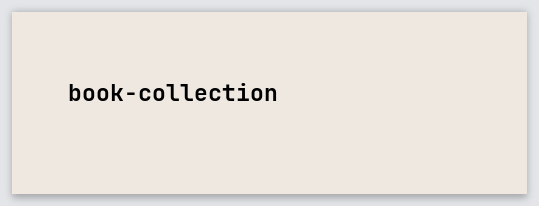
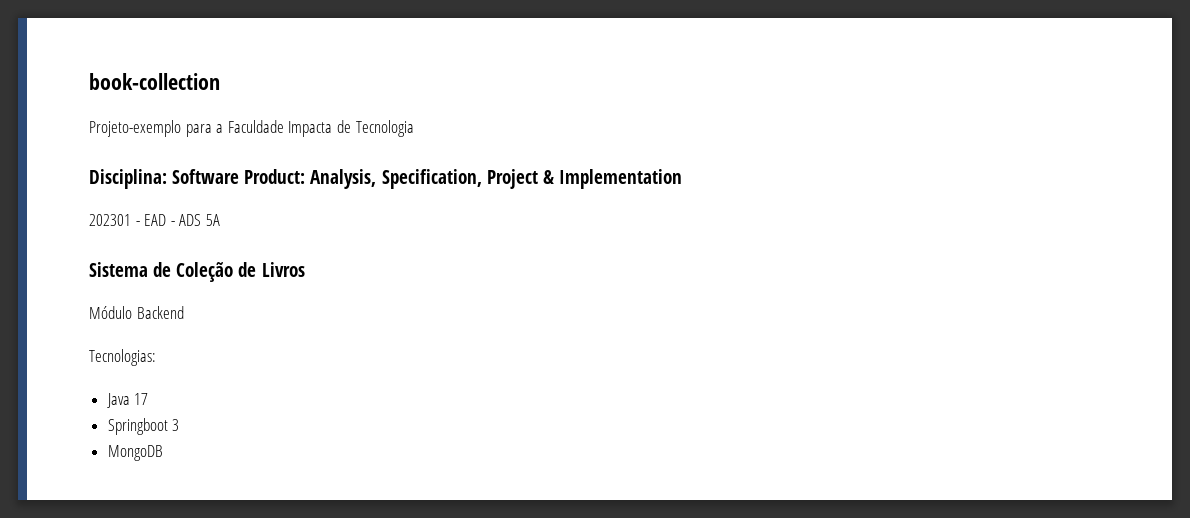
(278, 92) none -> [89,120,414,137] [89,169,682,189] [89,214,220,226] [89,262,305,282] [89,306,184,319] [89,349,156,366] [106,393,149,408] [107,418,180,435] [107,445,163,461] // Projeto-exemplo para a Faculdade Impacta de Tecnologia // Disciplina: Software Product: Analysis, Specification, Project & Implementation // 202301 - EAD - ADS 5A // Sistema de Coleção de Livros // Módulo Backend // Tecnologias: // Java 17 // Springboot 3 // MongoDB

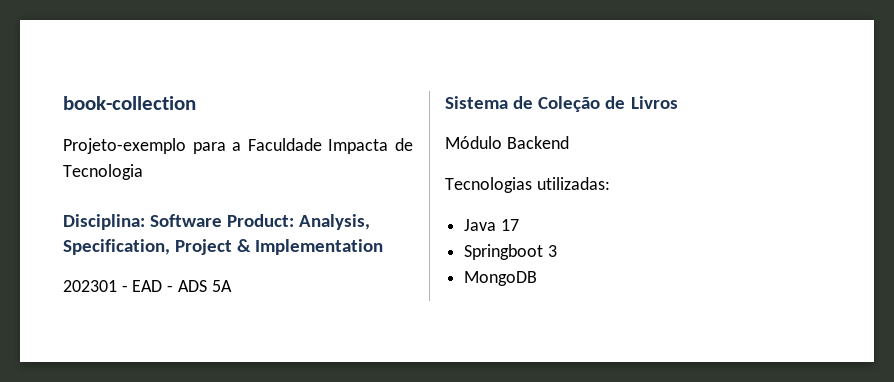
[89,349,156,366] Tecnologias: -> [445,177,610,193] Tecnologias utilizadas:

